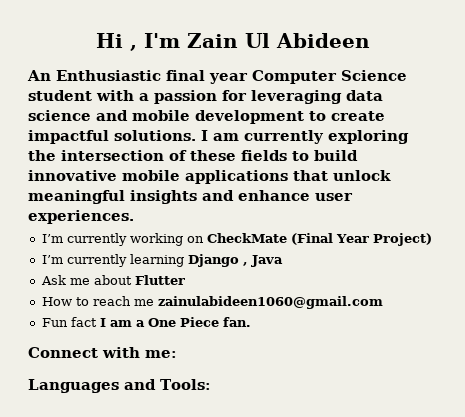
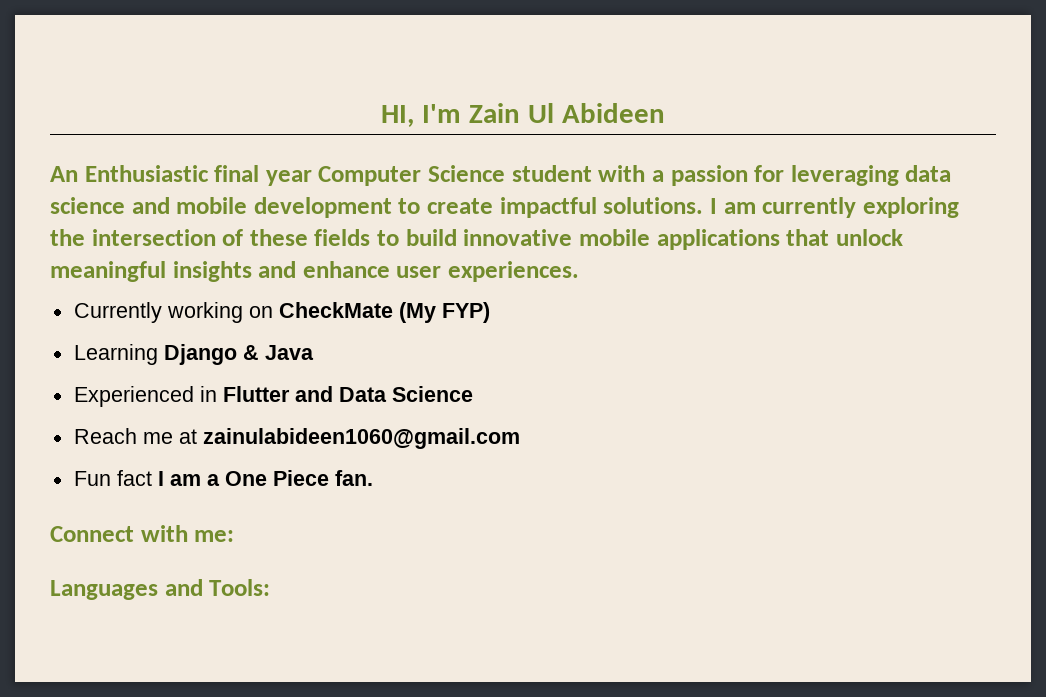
[95,33,137,51] Hi , -> [381,105,415,127] HI,
[41,233,127,246] I’m currently -> [73,302,162,323] Currently
[290,233,432,246] [41,254,283,267] [40,275,185,285] [41,296,154,306] (Final Year Project) // I’m currently learning Django , Java // Ask me about Flutter // How to reach me -> [398,302,490,323] [73,344,314,365] [73,386,473,407] [73,428,197,444] (My FYP) // Learning Django & Java // Experienced in Flutter and Data Science // Reach me at

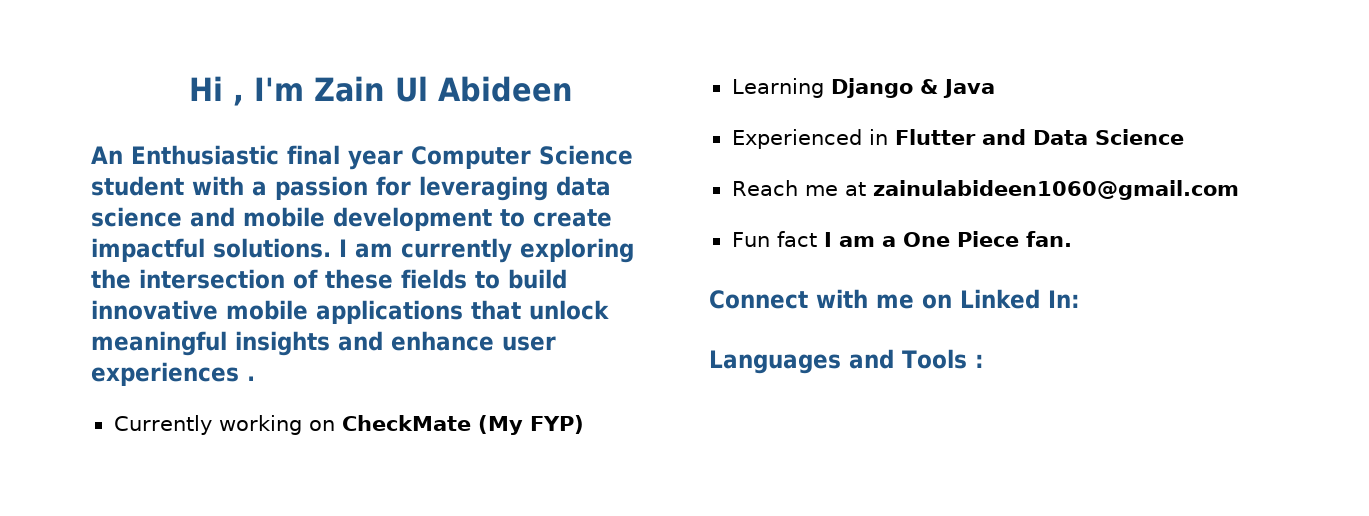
[381,105,415,127] HI, -> [188,76,244,106] Hi ,
[448,261,580,282] experiences. -> [91,362,255,386] experiences .
[194,530,235,542] me: -> [876,289,1080,309] me on Linked In:
[209,579,271,596] Tools: -> [902,349,984,369] Tools :

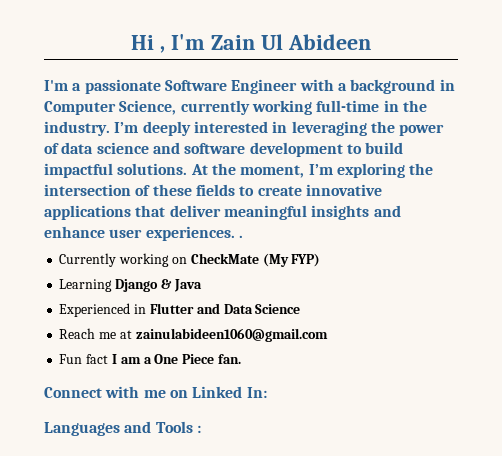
[91,145,633,170] [91,176,548,201] An Enthusiastic final year Computer Science student with a passion for leveraging -> [44,79,455,94] [44,100,427,115] [44,121,445,136] [44,143,59,154] I'm a passionate Software Engineer with a background in Computer Science, currently working full-time in the industry. I’m deeply interested in leveraging the power of
[243,207,325,227] mobile -> [184,143,246,154] software
[533,209,612,227] create -> [365,142,404,154] build
[339,238,512,263] I am currently -> [190,163,333,178] At the moment, I’m
[508,269,567,289] [91,300,308,320] build innovative mobile -> [257,184,382,196] create innovative
[529,300,609,320] unlock -> [169,205,221,217] deliver
[91,362,239,386] experiences -> [145,226,235,241] experiences.

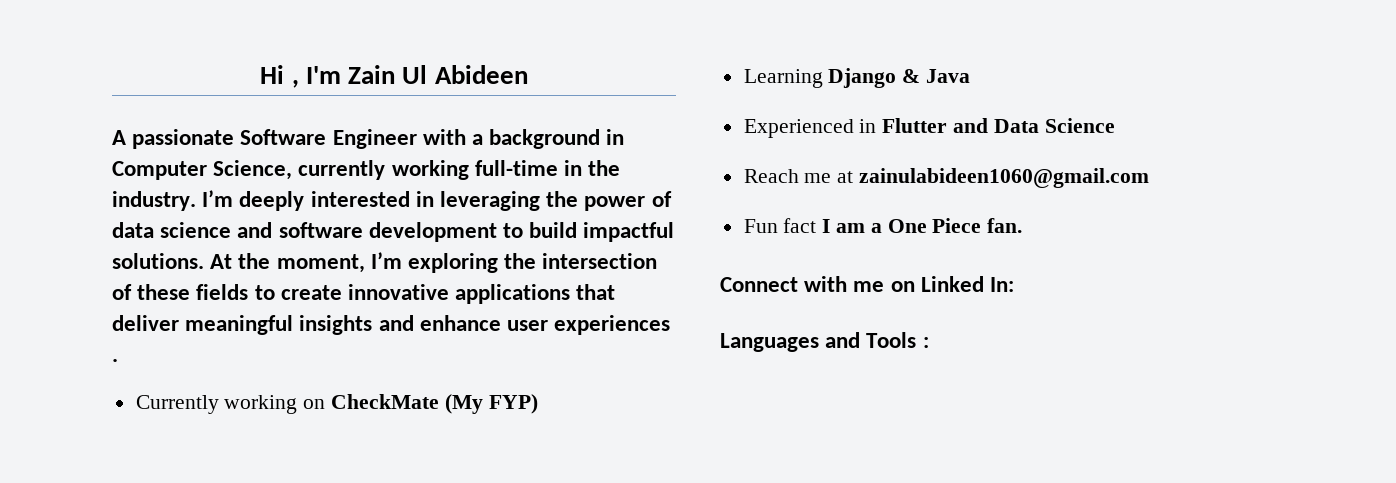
[44,80,82,91] I'm a -> [112,130,126,145] A
[145,226,235,241] experiences. -> [554,315,671,335] experiences

